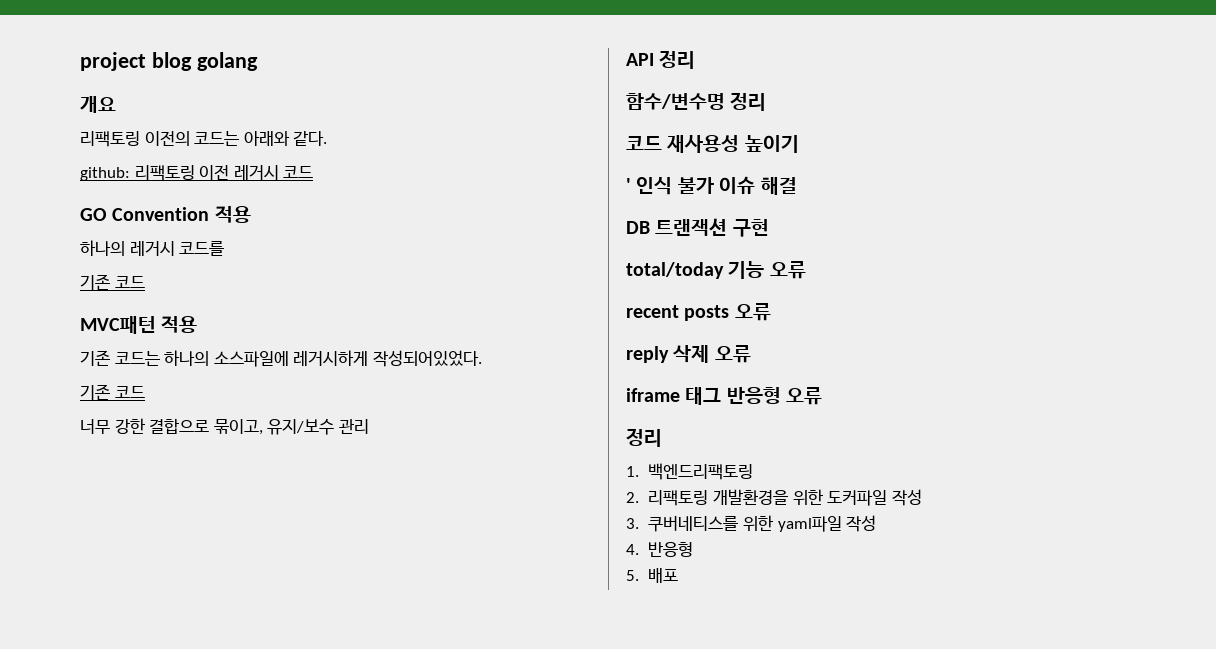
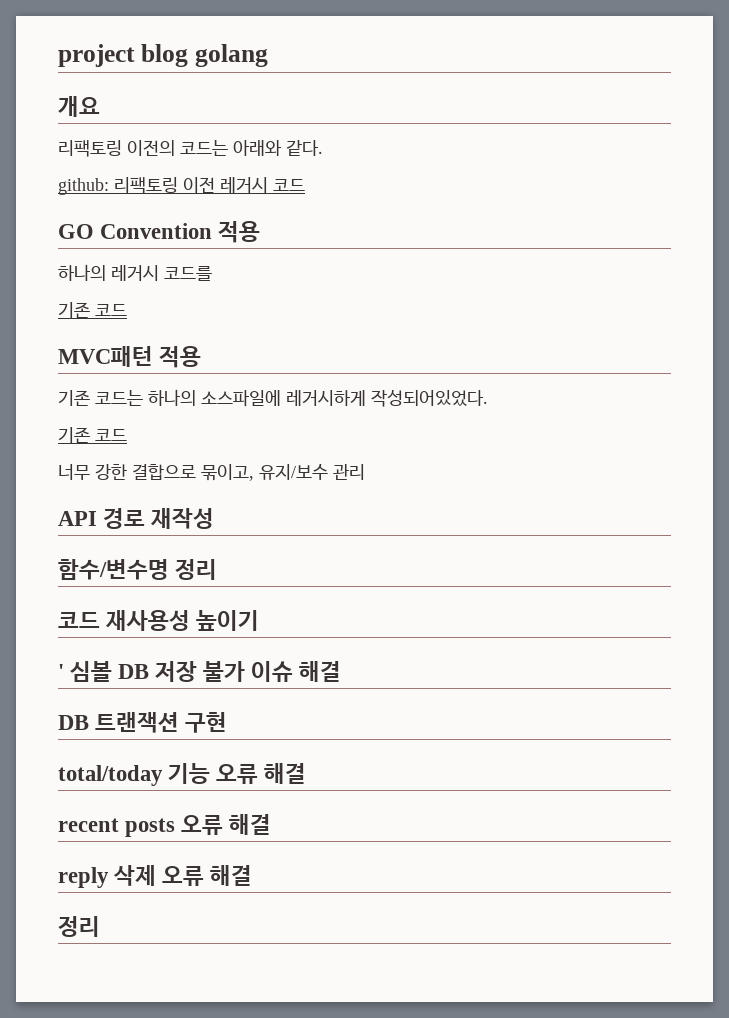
[659,50,696,69] 정리 -> [103,508,215,529] 경로 재작성
[636,176,673,195] 인식 -> [70,661,198,682] 심볼 DB 저장
(806, 270) none -> [264,763,307,784] 해결
(771, 312) none -> [229,814,272,835] 해결
[626,387,823,405] [626,428,662,447] [626,463,754,480] [626,489,922,506] [626,515,877,532] [626,542,694,557] [626,568,679,583] // iframe 태그 반응형 오류 // 정리 // 1. 백엔드리팩토링 // 2. 리팩토링 개발환경을 위한 도커파일 작성 // 3. 쿠버네티스를 위한 yaml파일 작성 // 4. 반응형 // 5. 배포 -> [210,865,253,886] [58,916,100,937] 해결 // 정리

